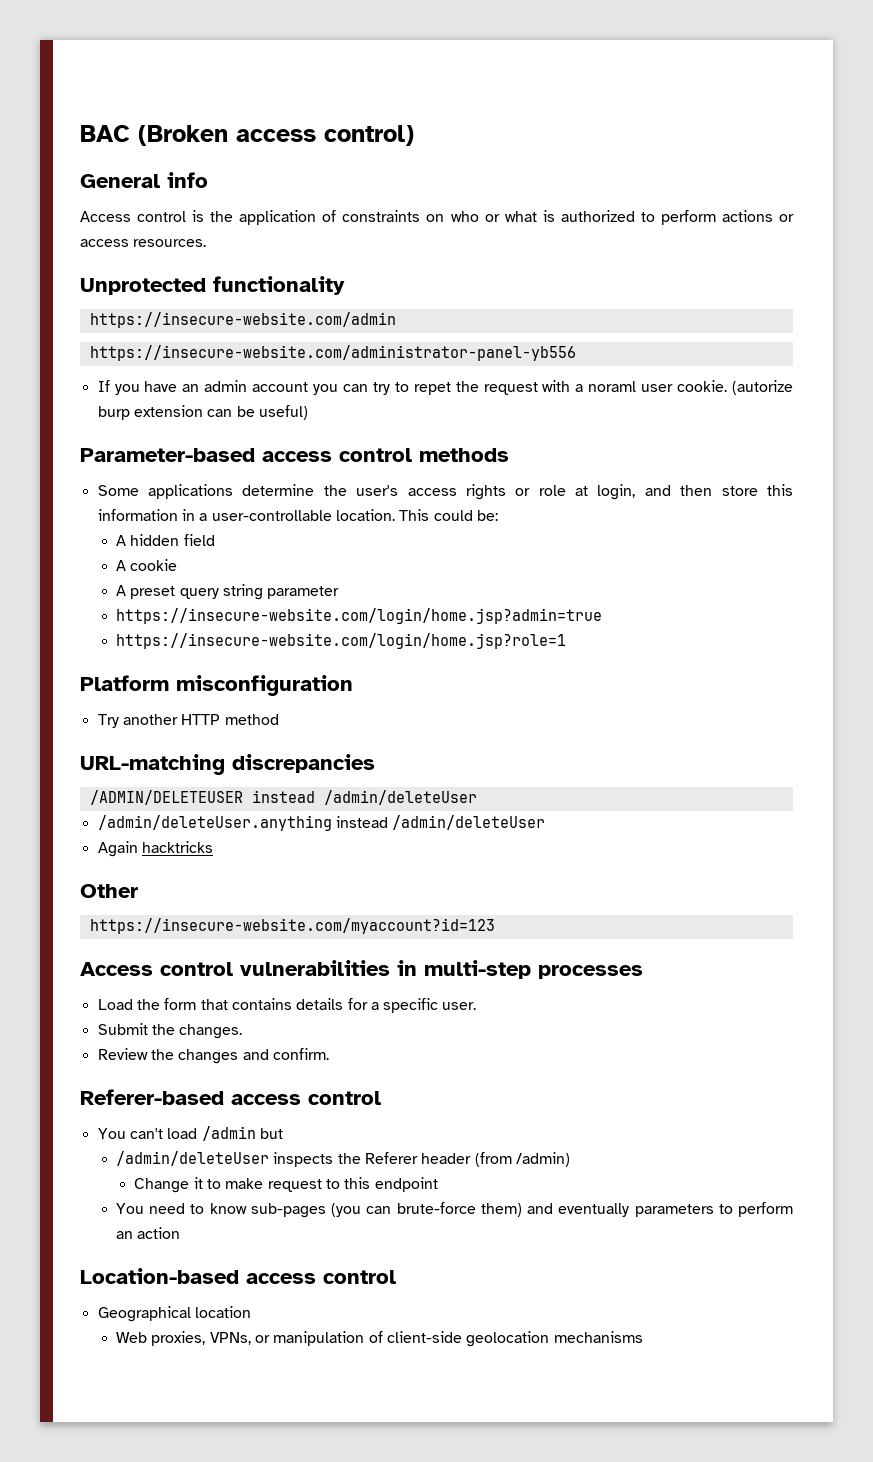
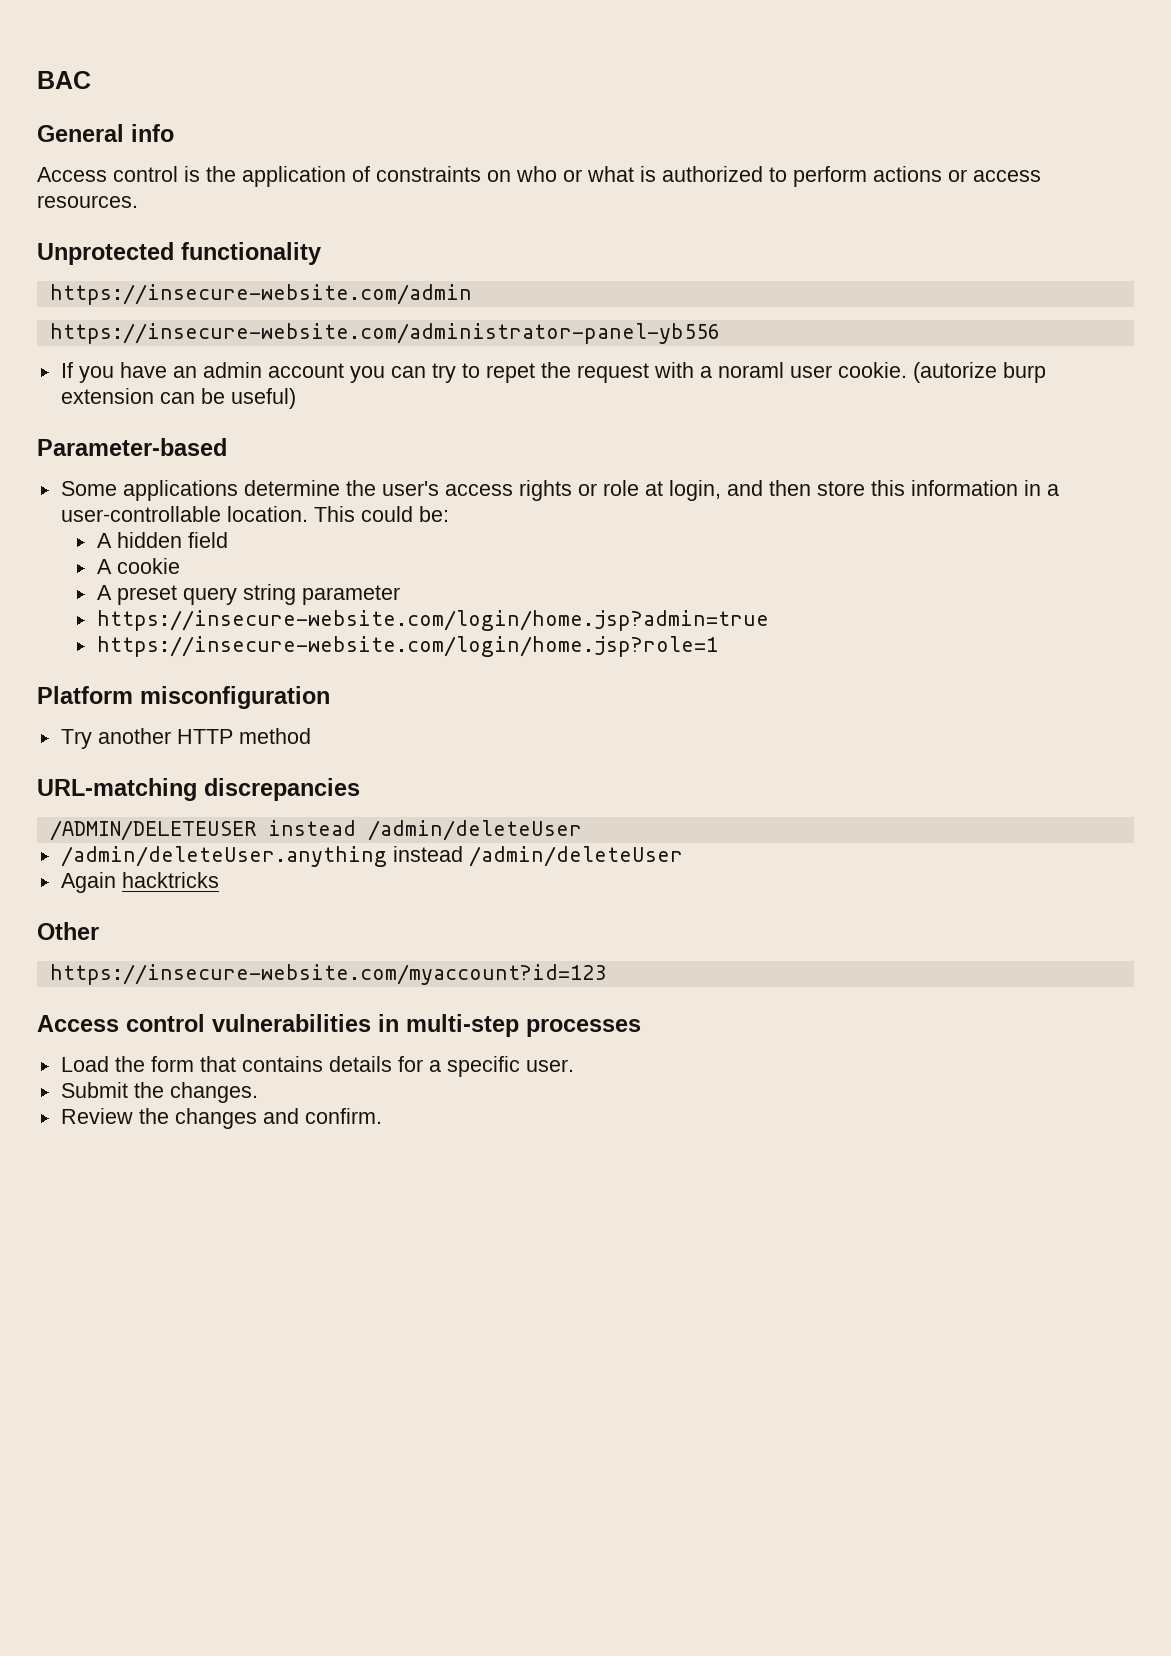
[138,125,414,146] (Broken access control) -> (91, 80) none
[262,448,509,462] access control methods -> (227, 447) none
[80,1089,381,1105] [97,1126,283,1141] [115,1151,570,1167] [134,1177,438,1193] [115,1202,794,1218] [115,1227,181,1239] [80,1268,396,1284] [97,1306,251,1322] [115,1331,643,1347] // Referer-based access control // You can't load /admin but // /admin/deleteUser inspects the Referer header (from /admin) // Change it to make request to this endpoint // You need to know sub-pages (you can brute-force them) and eventually parameters to perform an action // Location-based access control // Geographical location // Web proxies, VPNs, or manipulation of client-side geolocation mechanisms -> (382, 1116) none

